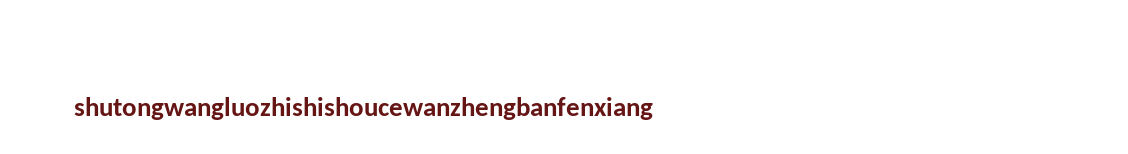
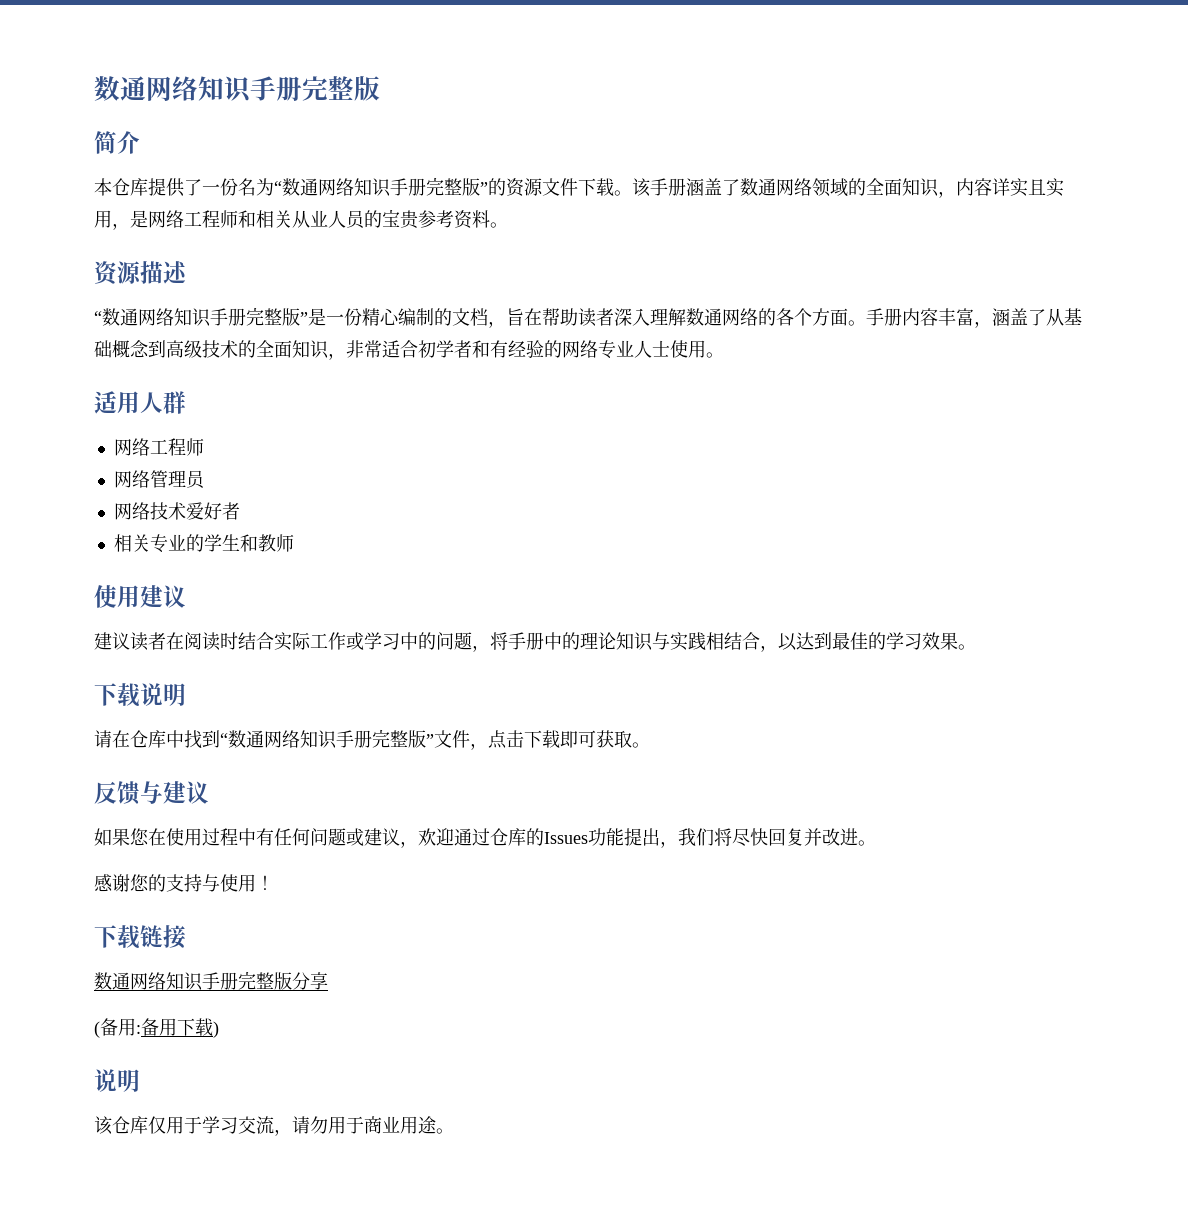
[74,97,653,120] shutongwangluozhishishoucewanzhengbanfenxiang -> [94,76,380,103] [94,131,140,154] [94,177,1064,198] [94,209,508,230] [94,261,187,286] [94,307,1082,328] [94,340,724,360] [94,391,186,414] [113,438,204,456] [113,470,206,489] [113,502,240,520] [113,534,294,553] [94,585,186,608] [94,632,976,652] [94,683,186,707] [94,729,650,750] [94,781,209,805] [94,828,876,848] [94,874,274,892] [94,925,186,949] [94,971,328,991] [94,1018,219,1038] [94,1069,140,1092] [94,1116,454,1136] 数通网络知识手册完整版 // 简介 // 本仓库提供了一份名为“数通网络知识手册完整版”的资源文件下载。该手册涵盖了数通网络领域的全面知识，内容详实且实用，是网络工程师和相关从业人员的宝贵参考资料。 // 资源描述 // “数通网络知识手册完整版”是一份精心编制的文档，旨在帮助读者深入理解数通网络的各个方面。手册内容丰富，涵盖了从基础概念到高级技术的全面知识，非常适合初学者和有经验的网络专业人士使用。 // 适用人群 // 网络工程师 // 网络管理员 // 网络技术爱好者 // 相关专业的学生和教师 // 使用建议 // 建议读者在阅读时结合实际工作或学习中的问题，将手册中的理论知识与实践相结合，以达到最佳的学习效果。 // 下载说明 // 请在仓库中找到“数通网络知识手册完整版”文件，点击下载即可获取。 // 反馈与建议 // 如果您在使用过程中有任何问题或建议，欢迎通过仓库的Issues功能提出，我们将尽快回复并改进。 // 感谢您的支持与使用！ // 下载链接 // 数通网络知识手册完整版分享 // (备用:备用下载) // 说明 // 该仓库仅用于学习交流，请勿用于商业用途。

